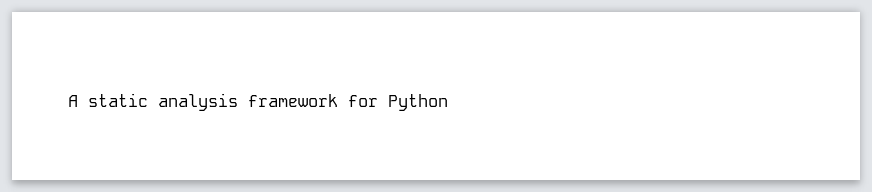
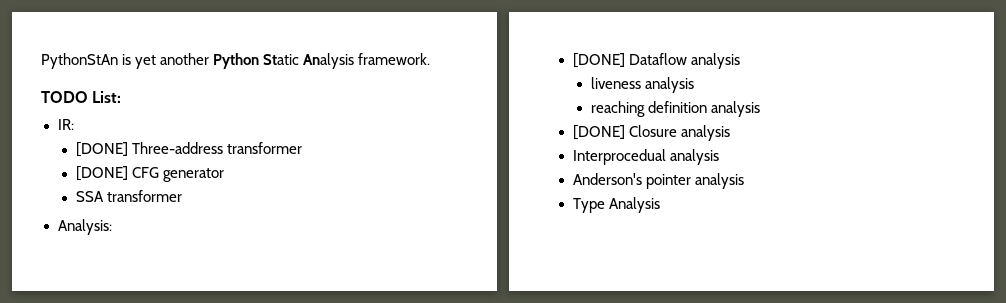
[68,93,448,111] A static analysis framework for Python -> [41,53,431,69] [41,91,122,103] [57,119,74,130] [75,142,302,157] [75,166,224,182] [75,190,182,202] [57,219,112,235] [572,53,740,69] [590,77,694,93] [590,101,760,117] [572,125,730,141] [572,149,719,165] [572,173,744,189] [572,197,660,213] PythonStAn is yet another Python Static Analysis framework. // TODO List: // IR: // [DONE] Three-address transformer // [DONE] CFG generator // SSA transformer // Analysis: // [DONE] Dataflow analysis // liveness analysis // reaching definition analysis // [DONE] Closure analysis // Interprocedual analysis // Anderson's pointer analysis // Type Analysis

